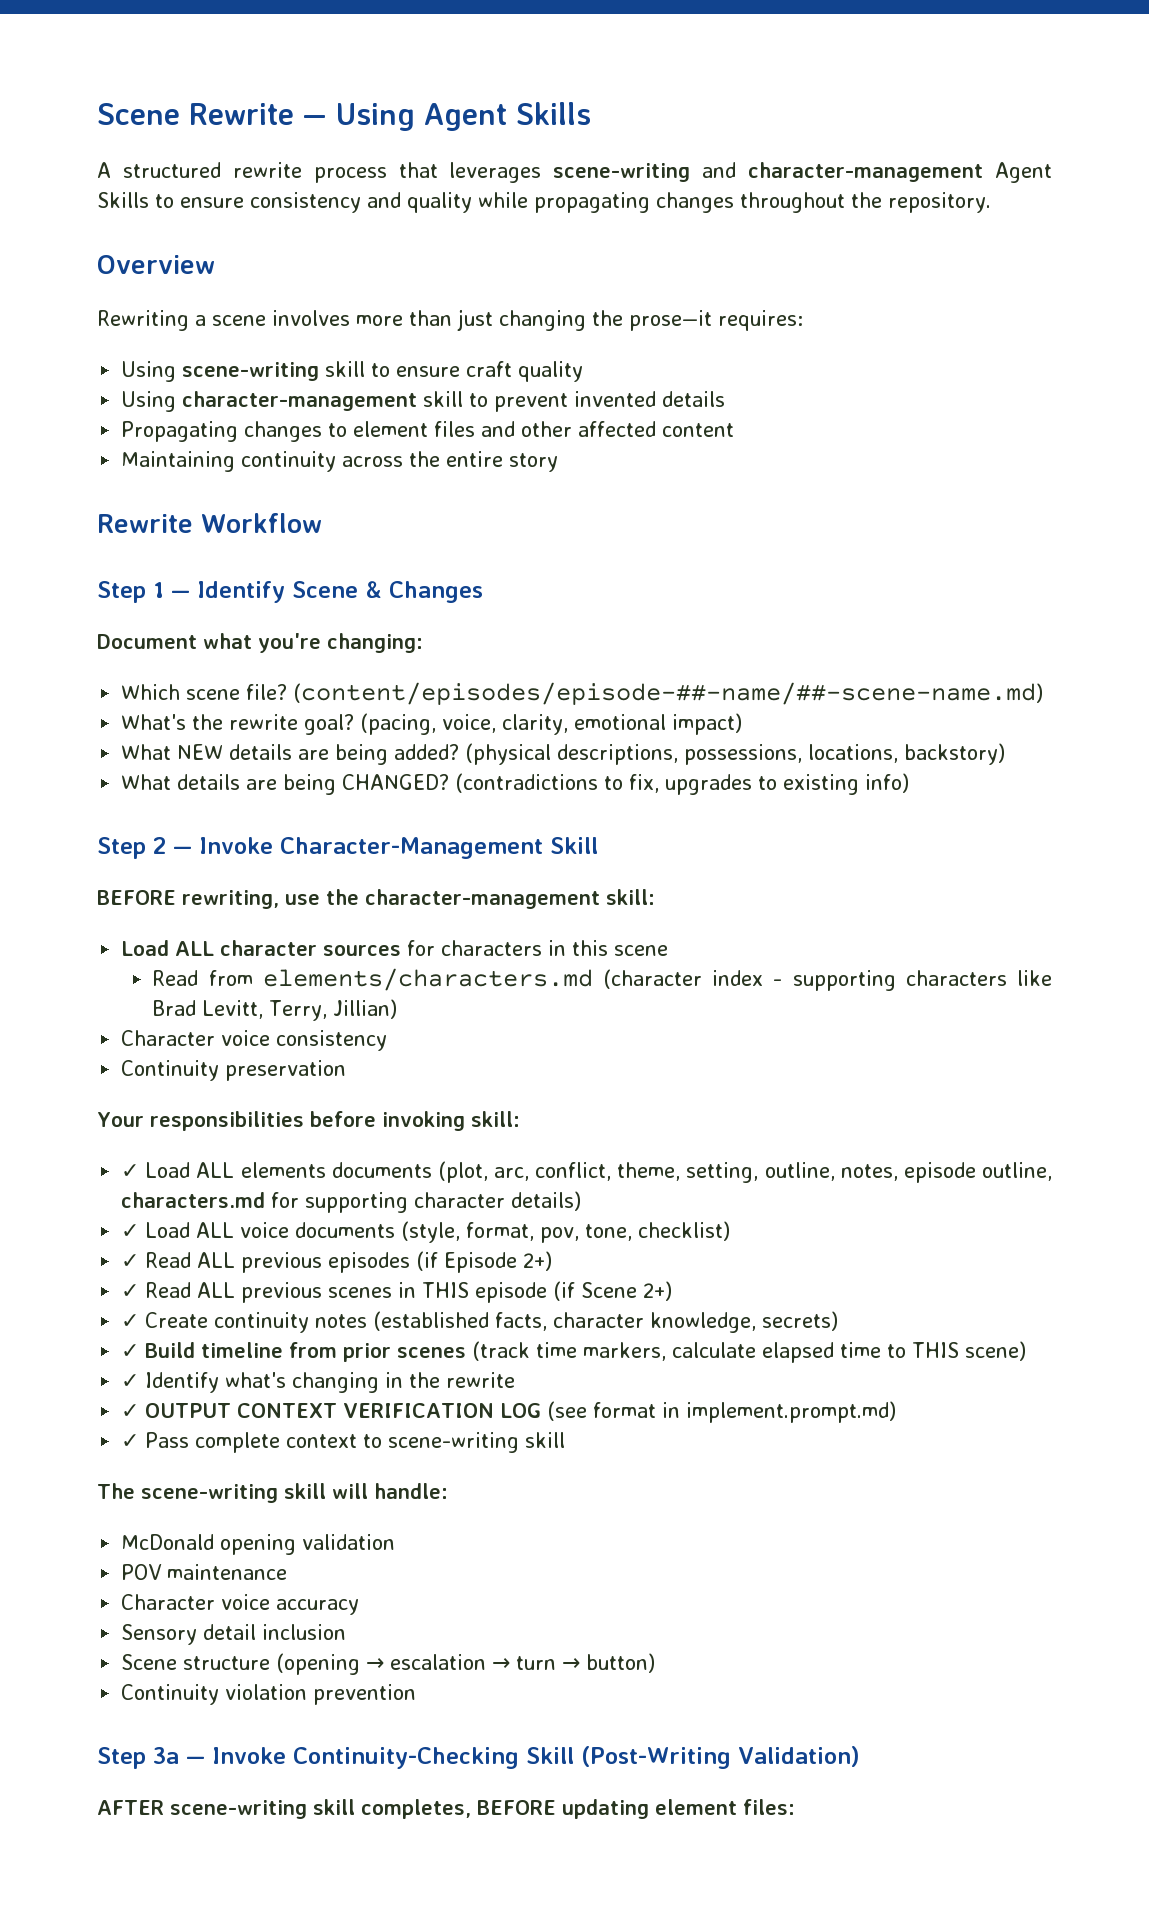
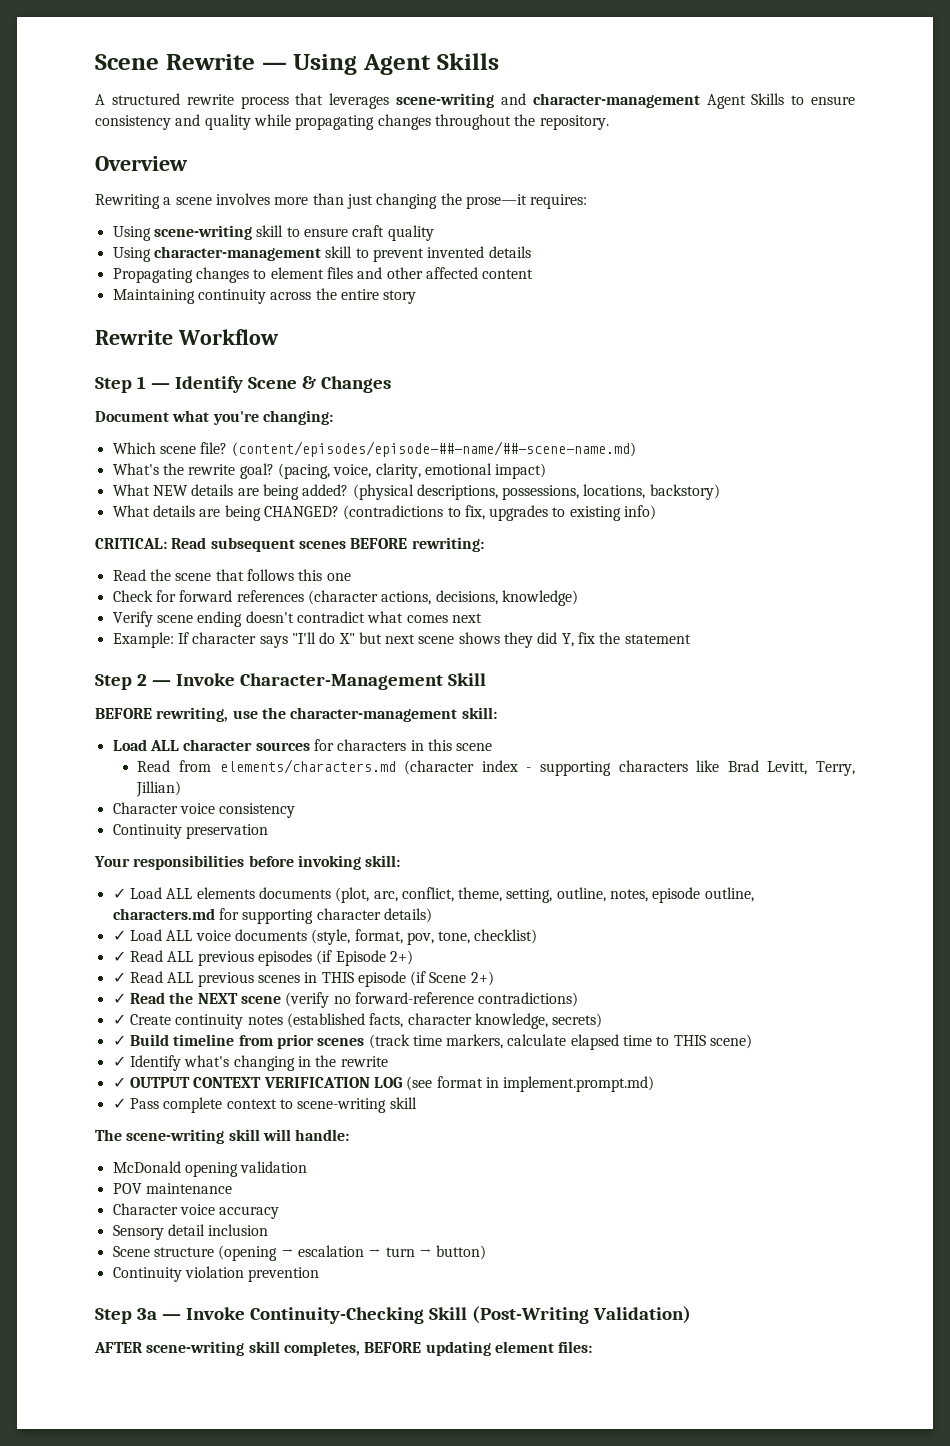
(910, 783) none -> [95,537,484,552] [112,569,351,581] [112,590,578,606] [112,611,482,627] [112,632,691,648] // CRITICAL: Read subsequent scenes BEFORE rewriting: // Read the scene that follows this one // Check for forward references (character actions, decisions, knowledge) // Verify scene ending doesn't contradict what comes next // Example: If character says "I'll do X" but next scene shows they did Y, fix the statement
(673, 1291) none -> [112,992,579,1008] // ✓ Read the NEXT scene (verify no forward-reference contradictions)

